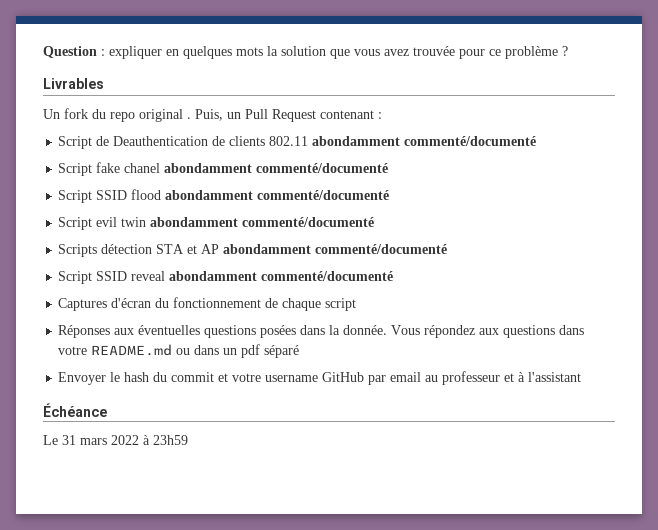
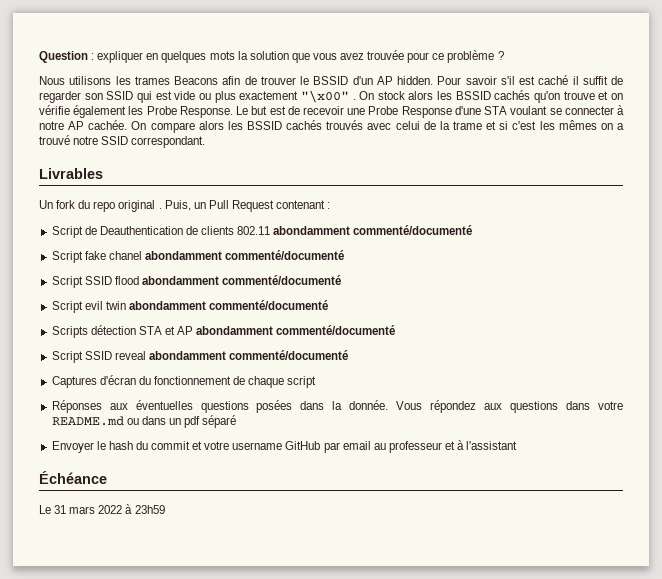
(568, 51) none -> [39,75,623,85] [39,90,623,103] [39,105,624,118] [39,120,625,133] [39,135,206,148] // Nous utilisons les trames Beacons afin de trouver le BSSID d'un AP hidden. Pour savoir s'il est caché il suffit de regarder son SSID qui est vide ou plus exactement "\x00" . On stock alors les BSSID cachés qu'on trouve et on vérifie également les Probe Response. Le but est de recevoir une Probe Response d'une STA voulant se connecter à notre AP cachée. On compare alors les BSSID cachés trouvés avec celui de la trame et si c'est les mêmes on a trouvé notre SSID correspondant.

